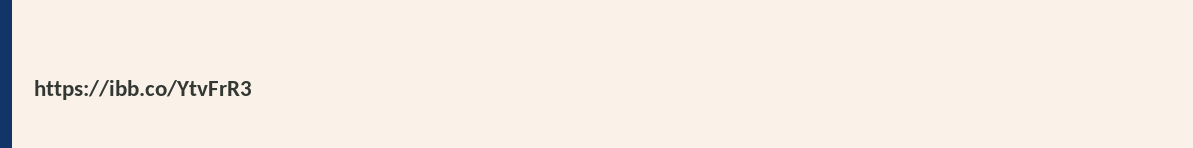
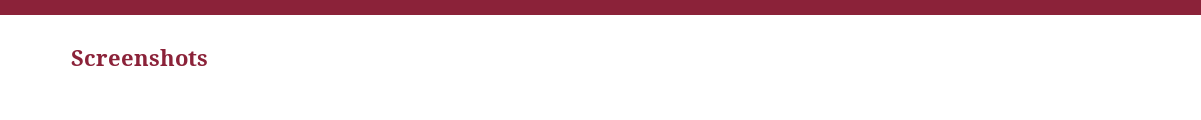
[34,80,252,100] https://ibb.co/YtvFrR3 -> [71,49,208,66] Screenshots

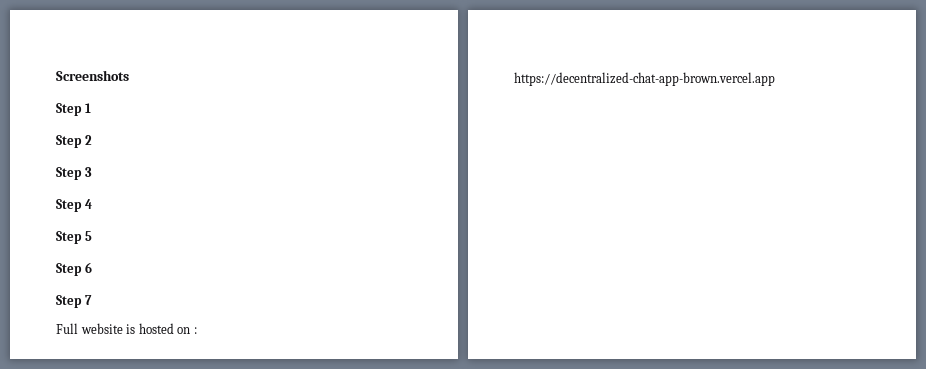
(208, 57) none -> [56,103,91,116] [56,135,92,148] [56,167,92,180] [56,199,92,212] [56,231,92,244] [56,262,92,276] [56,295,92,308] [56,323,197,334] [514,72,775,86] // Step 1 // Step 2 // Step 3 // Step 4 // Step 5 // Step 6 // Step 7 // Full website is hosted on : https://decentralized-chat-app-brown.vercel.app

